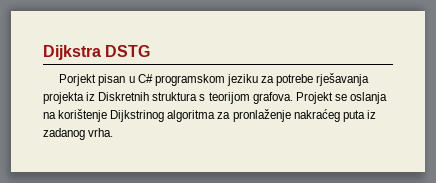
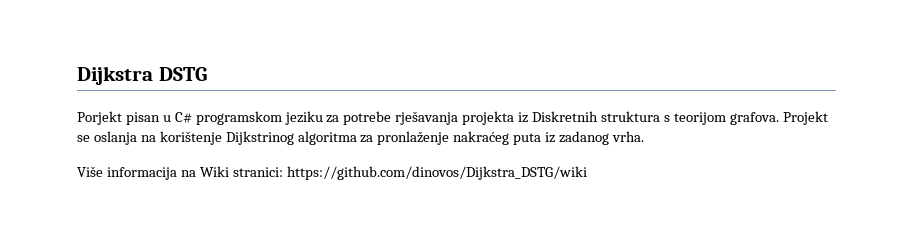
(114, 132) none -> [77,166,587,180] // Više informacija na Wiki stranici: https://github.com/dinovos/Dijkstra_DSTG/wiki

